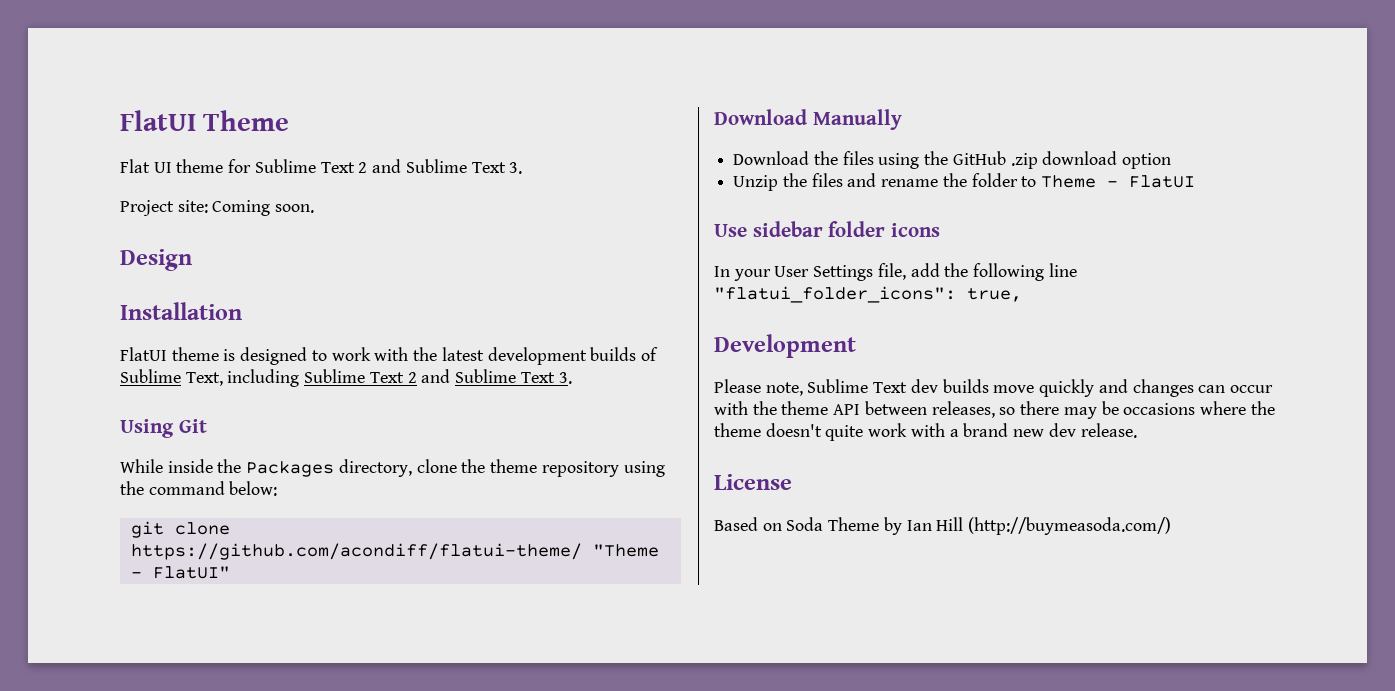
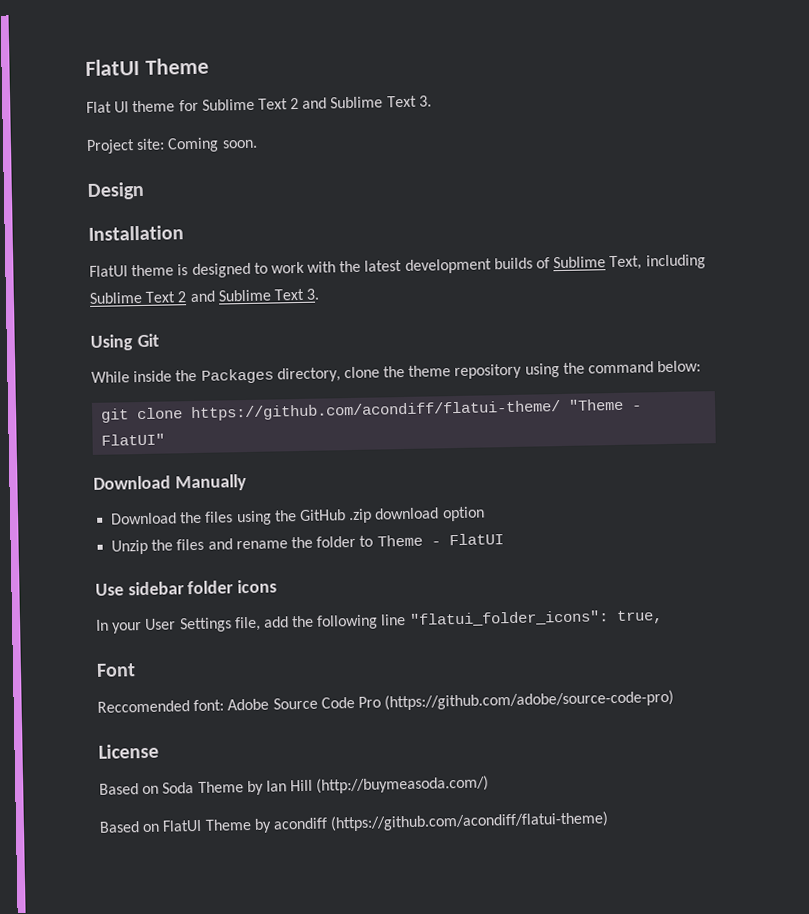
[714,334,856,358] [714,379,1273,397] [714,401,1275,419] [714,423,1137,441] Development // Please note, Sublime Text dev builds move quickly and changes can occur with the theme API between releases, so there may be occasions where the theme doesn't quite work with a brand new dev release. -> [96,663,136,677] [97,689,675,713] Font // Reccomended font: Adobe Source Code Pro (https://github.com/adobe/source-code-pro)
(1172, 526) none -> [99,811,610,833] // Based on FlatUI Theme by acondiff (https://github.com/acondiff/flatui-theme)

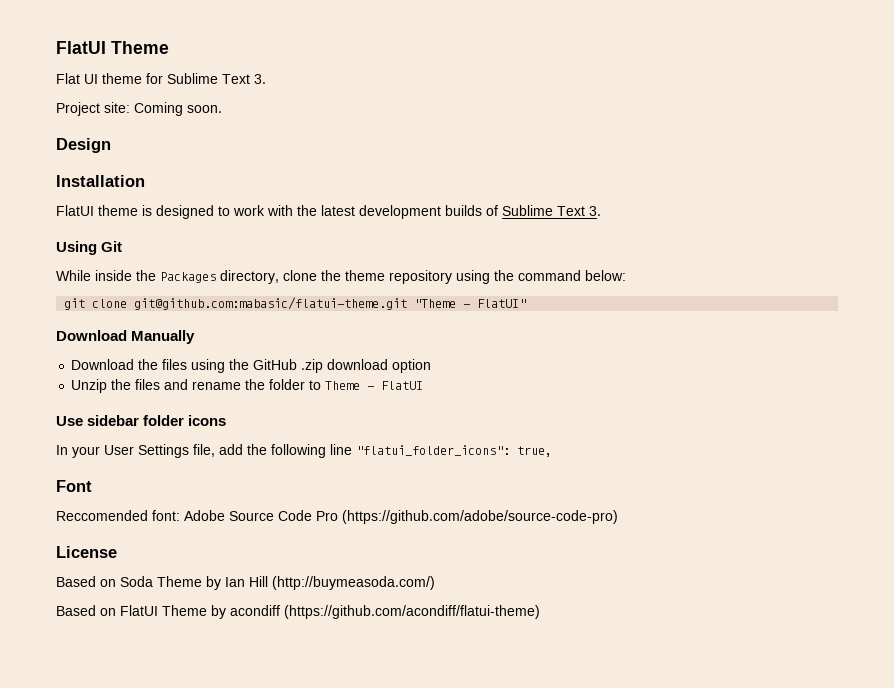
[290,95,417,110] 2 and Sublime Text -> (250, 79) none
[609,254,706,271] [89,289,271,304] Text, including Sublime Text 2 and Sublime -> (553, 210) none
[191,400,562,422] https://github.com/acondiff/flatui-theme/ -> [134,297,408,310] git@github.com:mabasic/flatui-theme.git

